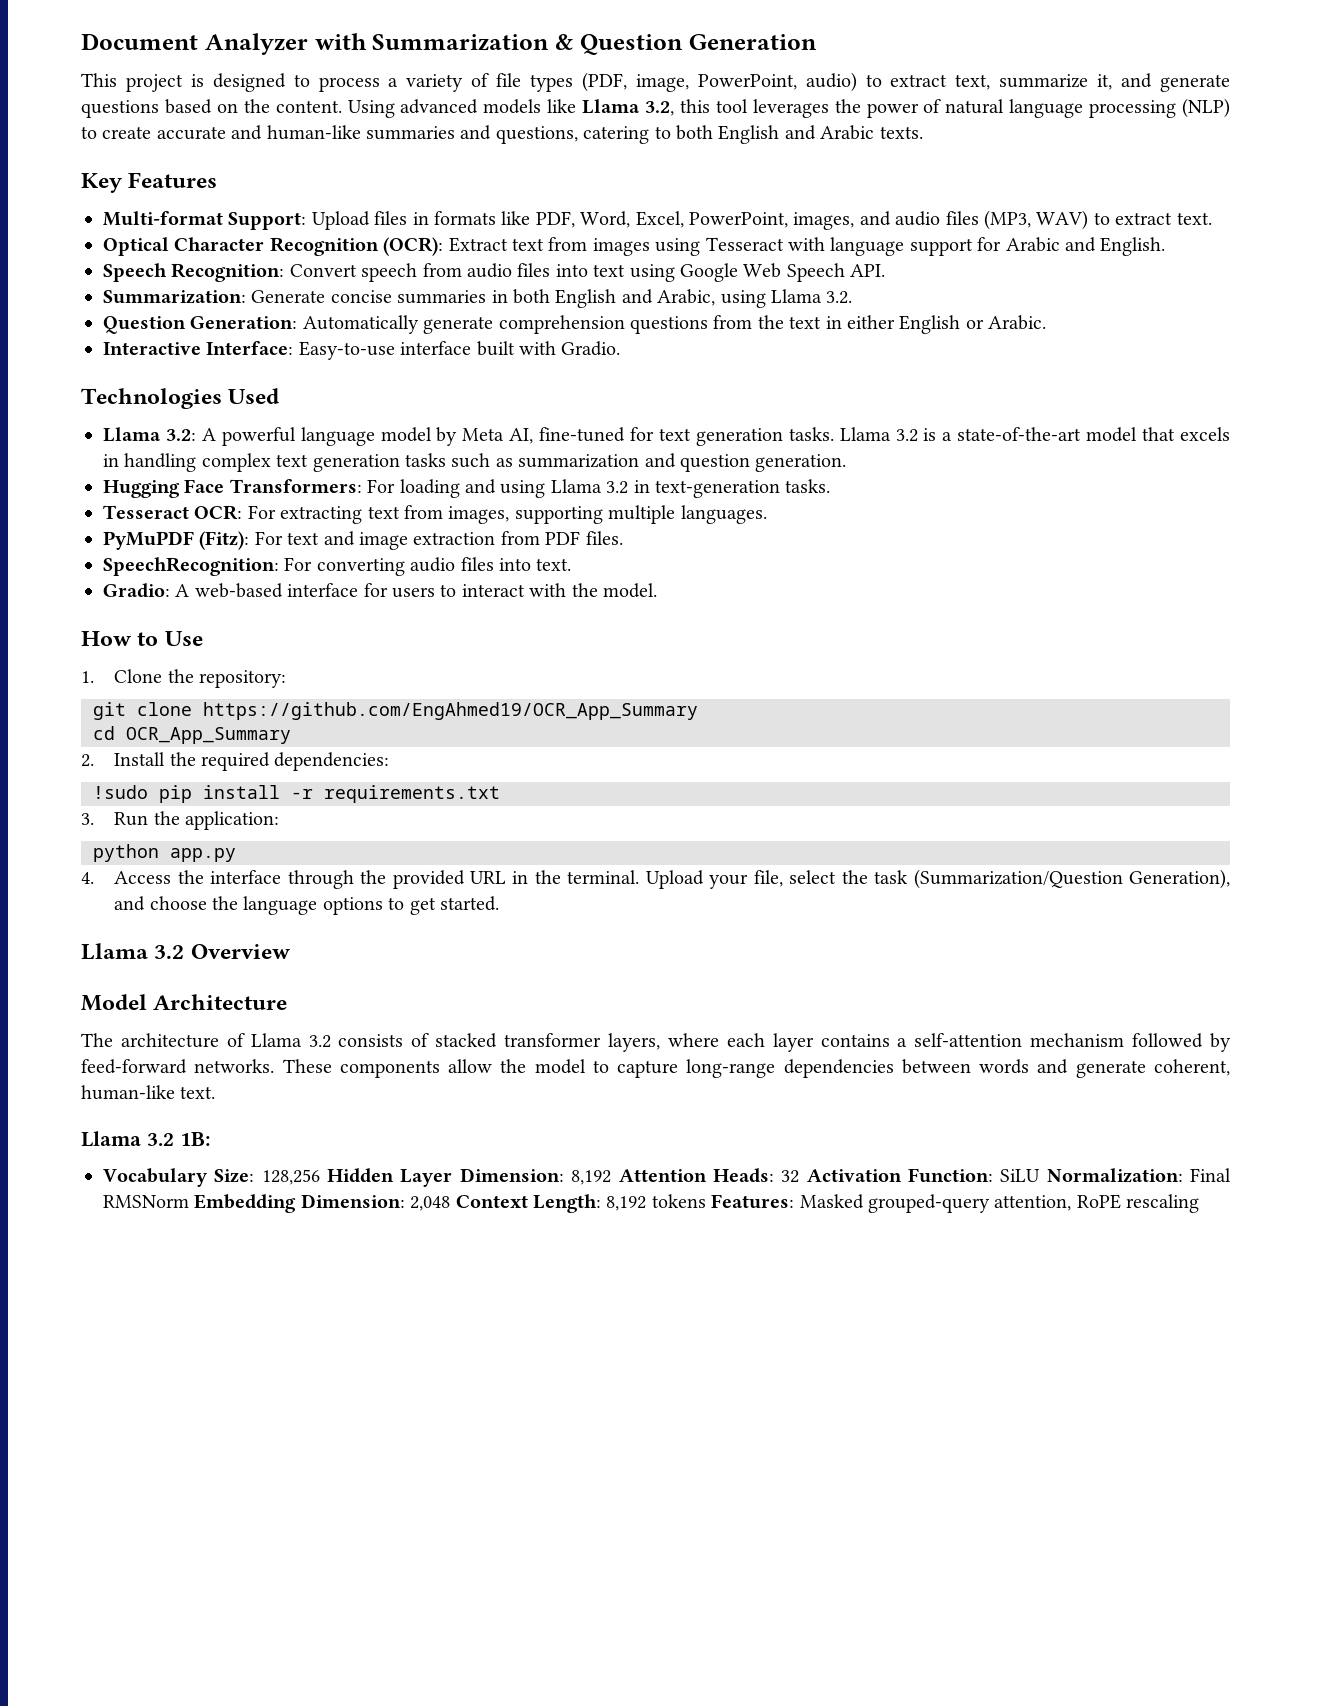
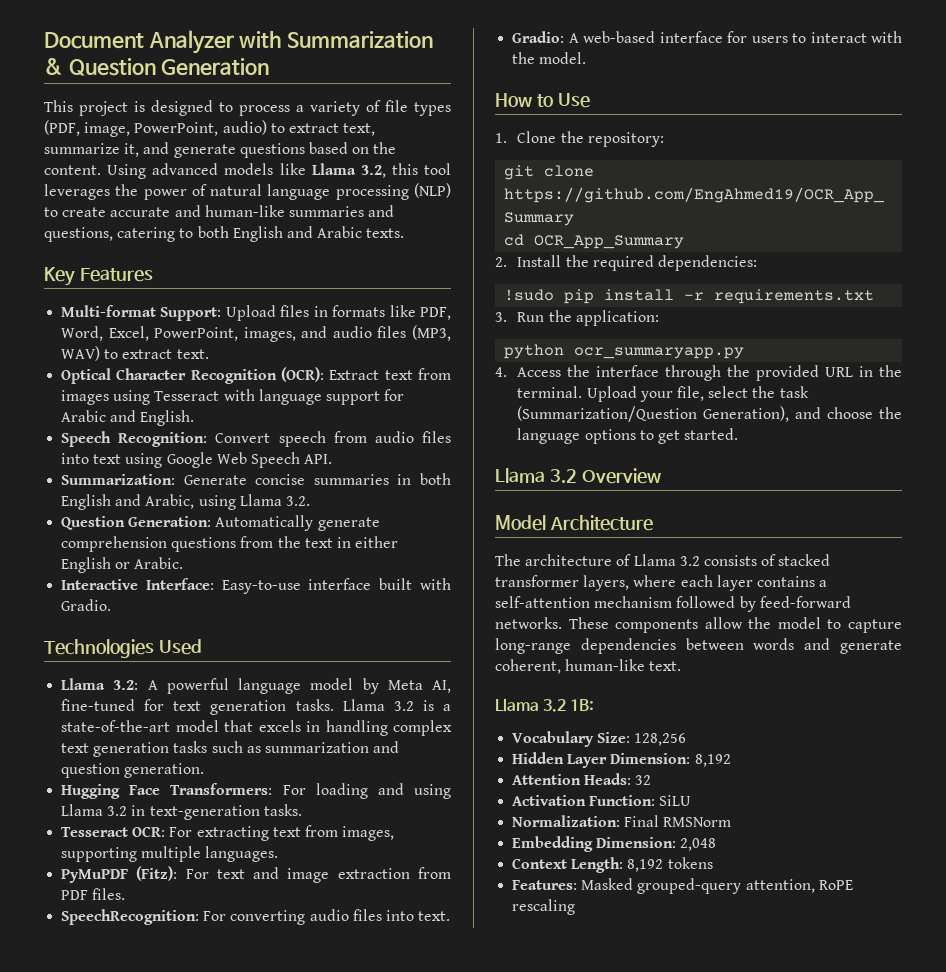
[170,848,236,862] app.py -> [574,347,745,359] ocr_summaryapp.py
(320, 1177) none -> (687, 739) //
(612, 1177) none -> (731, 760) //
(800, 1176) none -> (652, 780) //
(1041, 1175) none -> (692, 800) //
(189, 1201) none -> (732, 822) //
(451, 1203) none -> (717, 844) //
(706, 1201) none -> (713, 863) //

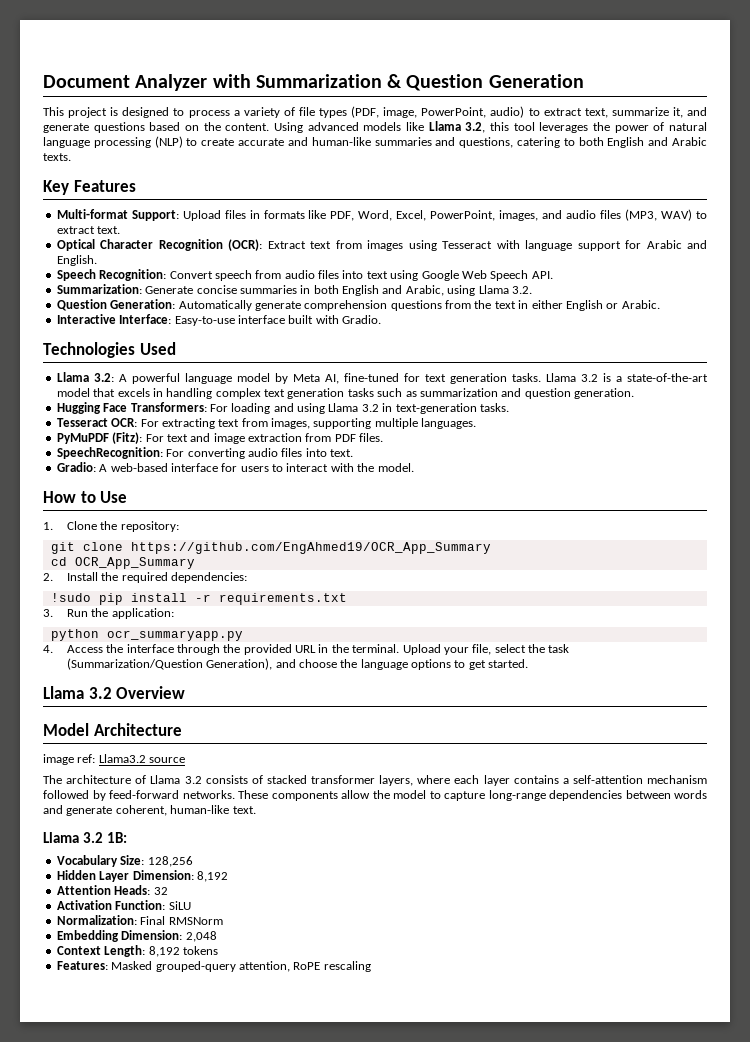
(653, 523) none -> [43,754,186,765] // image ref: Llama3.2 source

